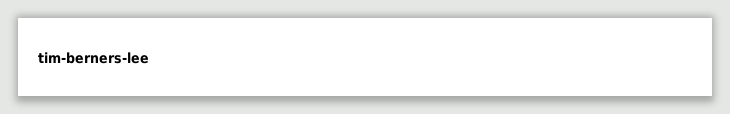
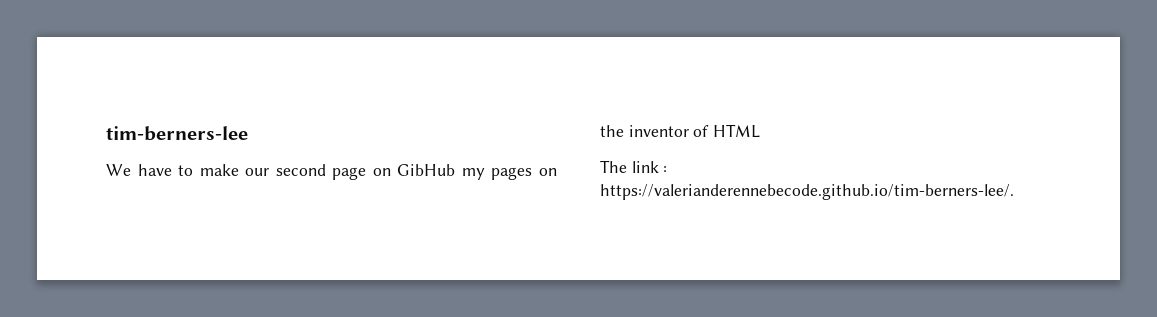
(149, 58) none -> [106,164,557,180] [600,124,761,138] [600,160,668,173] [600,184,1014,200] // We have to make our second page on GibHub my pages on the inventor of HTML // The link : https://valerianderennebecode.github.io/tim-berners-lee/.

